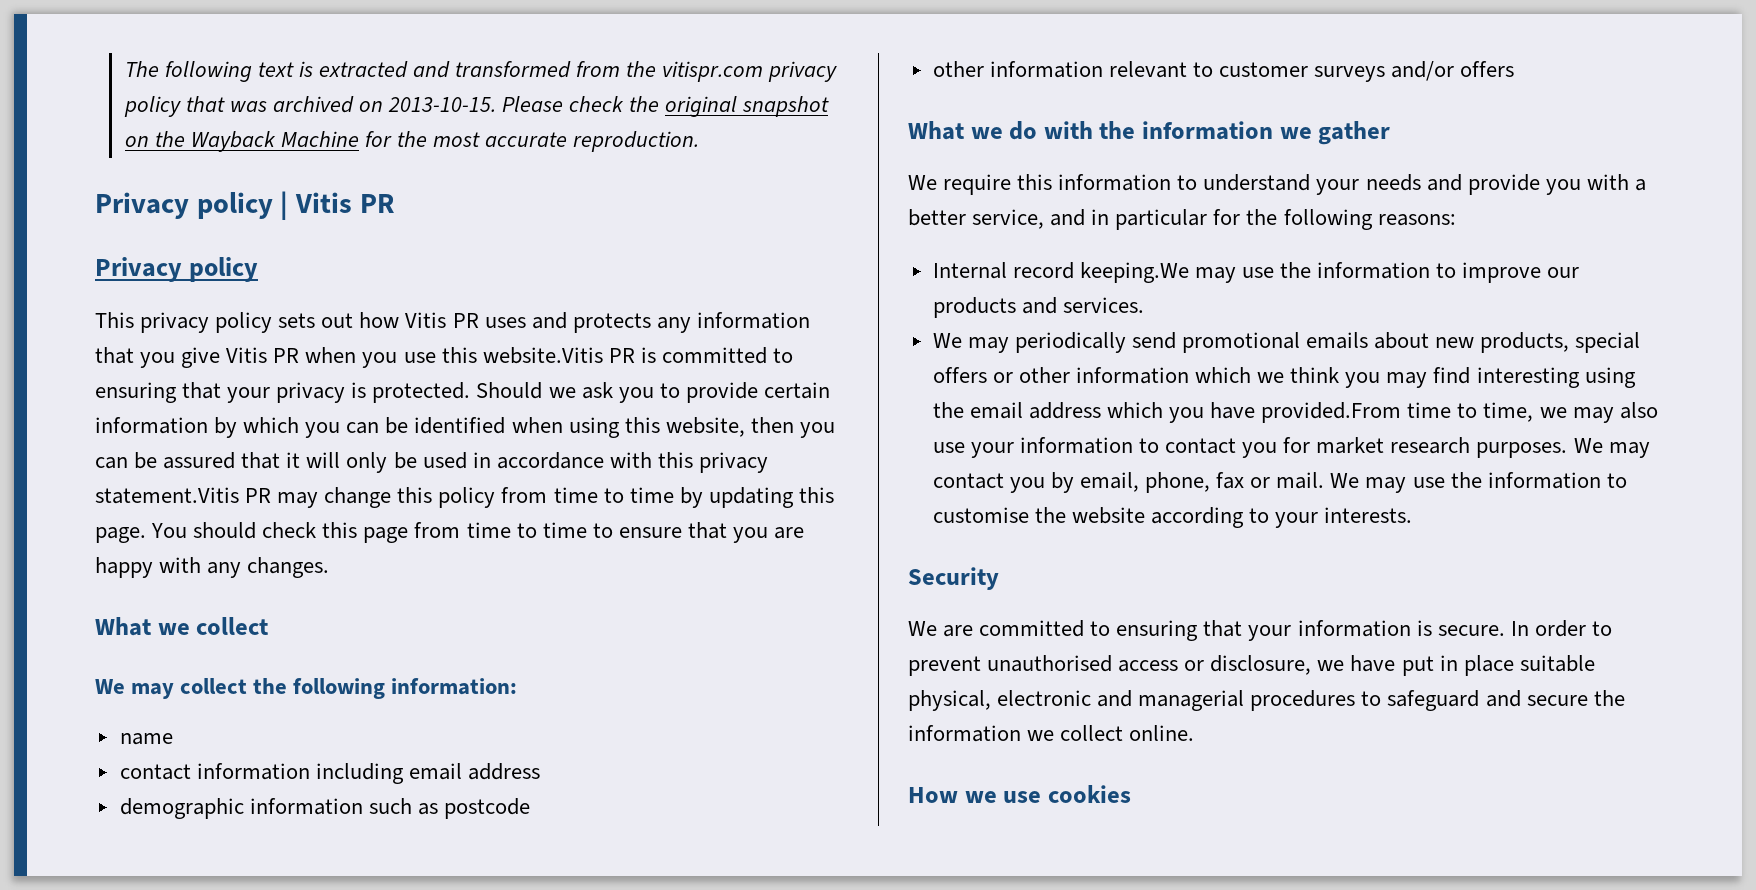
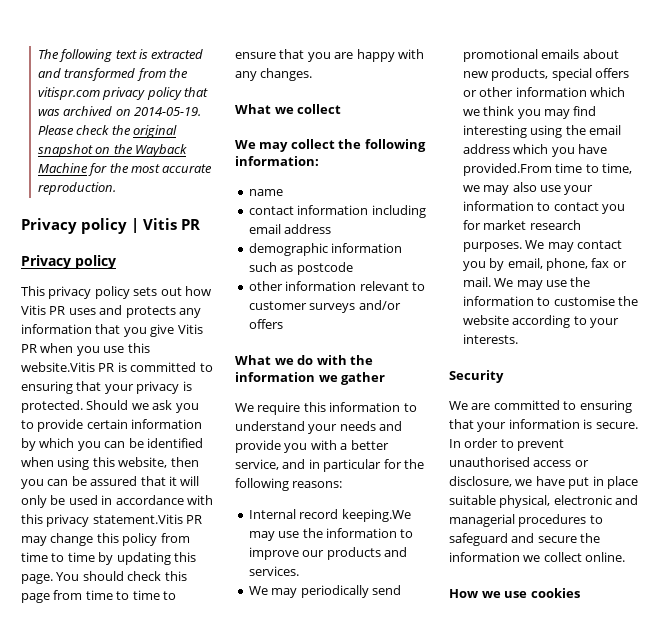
[388,97,497,112] 2013-10-15. -> [134,107,202,116] 2014-05-19.

